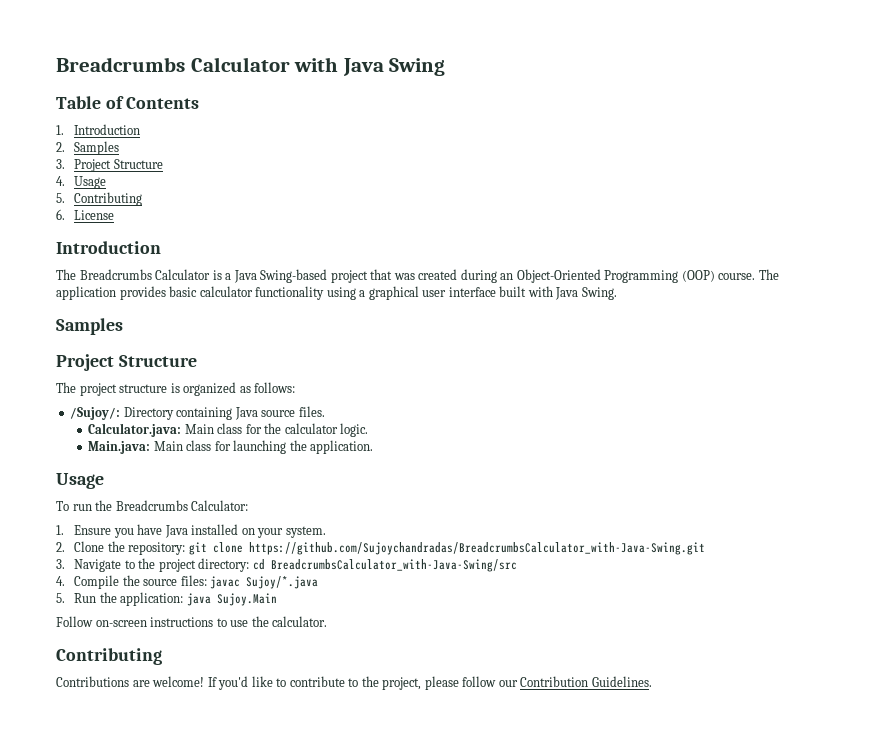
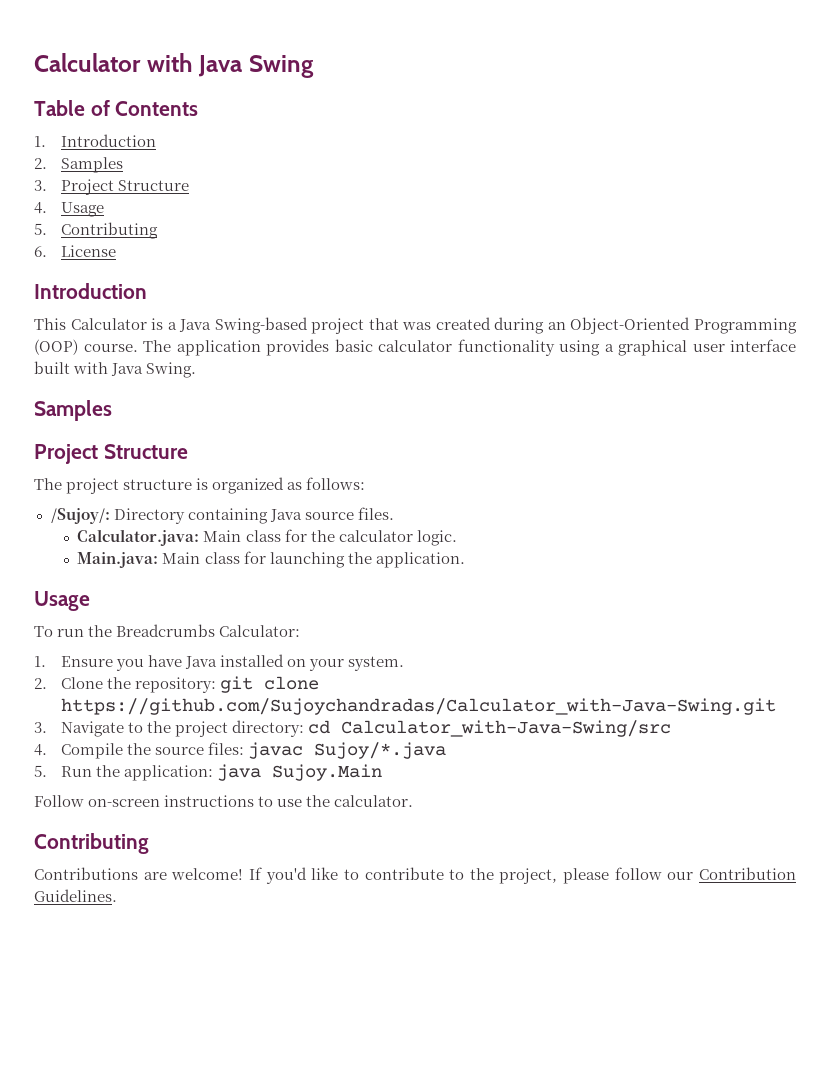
[56,57,185,72] Breadcrumbs -> (34, 62) none
[56,269,152,280] The Breadcrumbs -> [34,318,66,330] This
[248,542,705,555] https://github.com/Sujoychandradas/BreadcrumbsCalculator_with-Java-Swing.git -> [60,698,776,715] https://github.com/Sujoychandradas/Calculator_with-Java-Swing.git
[270,559,517,572] BreadcrumbsCalculator_with-Java-Swing/src -> [341,720,672,737] Calculator_with-Java-Swing/src

